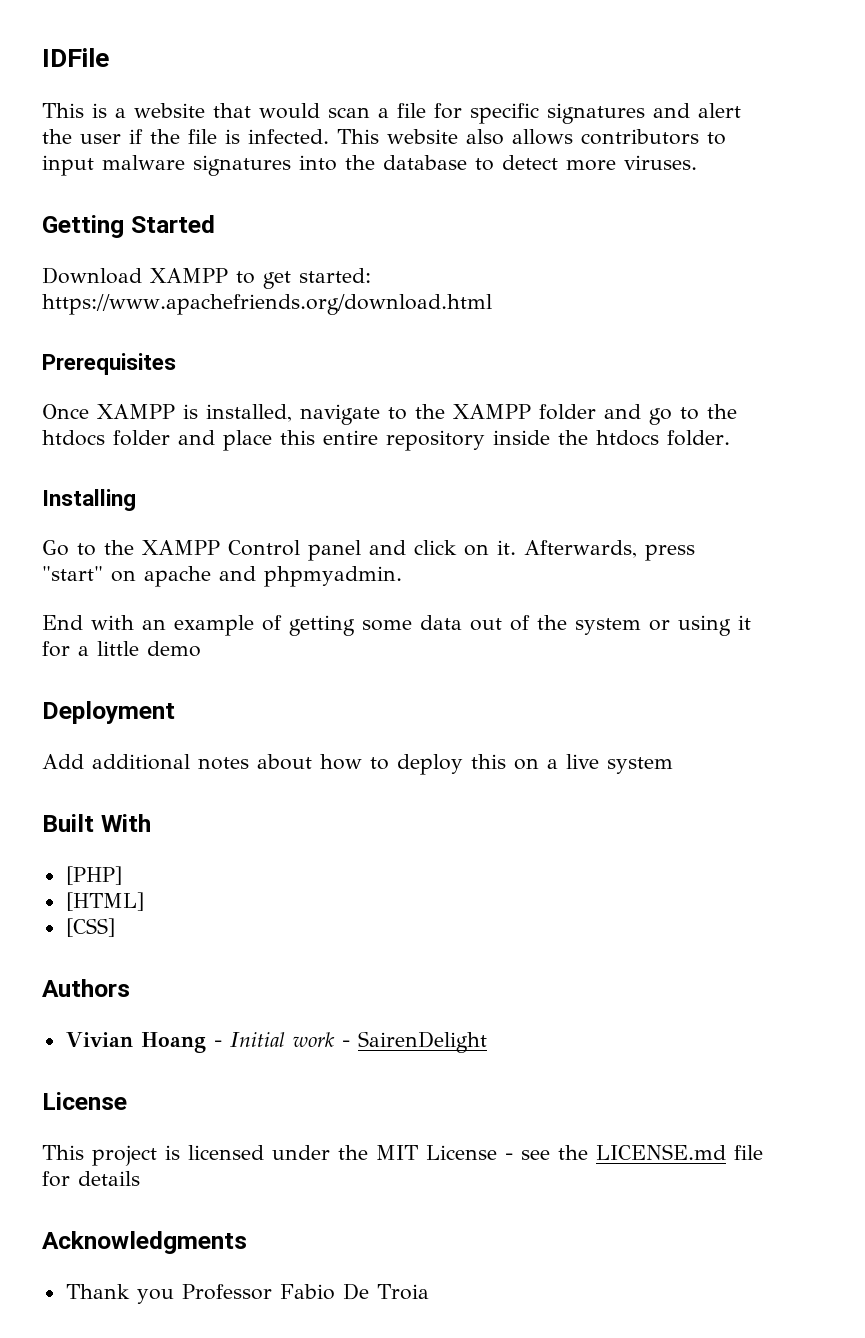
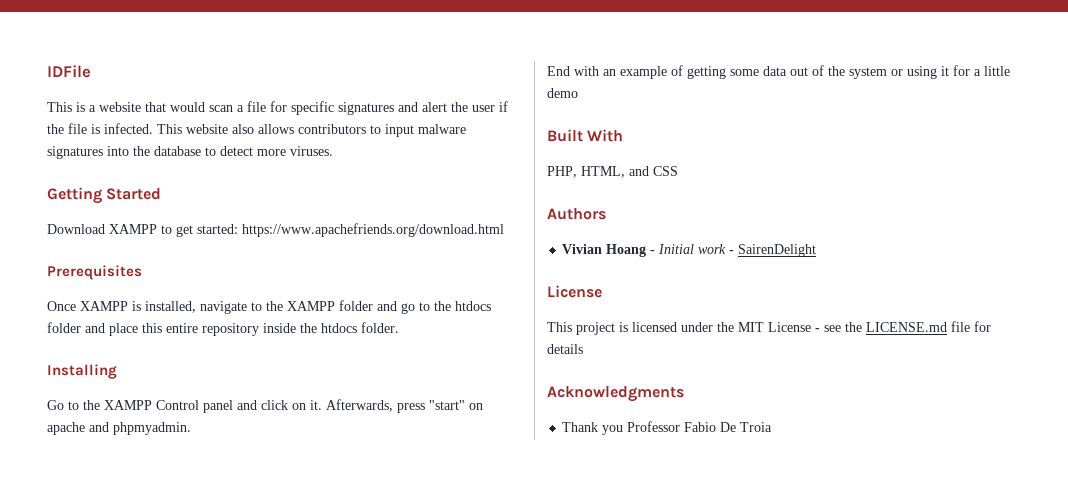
[42,701,175,724] [42,754,673,775] [42,814,151,832] [65,866,122,885] [65,892,144,911] [65,918,115,937] Deployment // Add additional notes about how to deploy this on a live system // Built With // [PHP] // [HTML] // [CSS] -> [547,129,624,142] [547,166,678,178] Built With // PHP, HTML, and CSS

